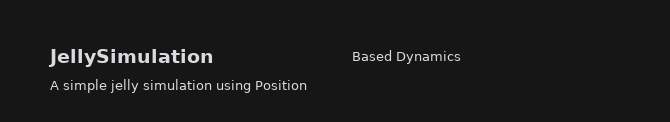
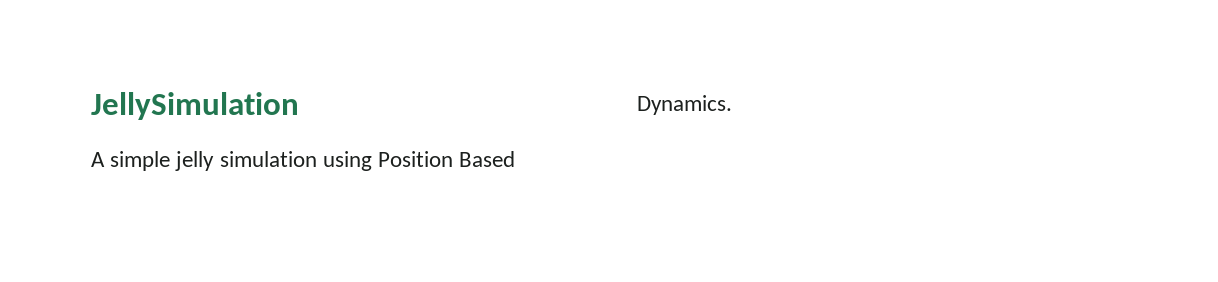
[396,51,461,64] Dynamics -> [637,95,732,115] Dynamics.

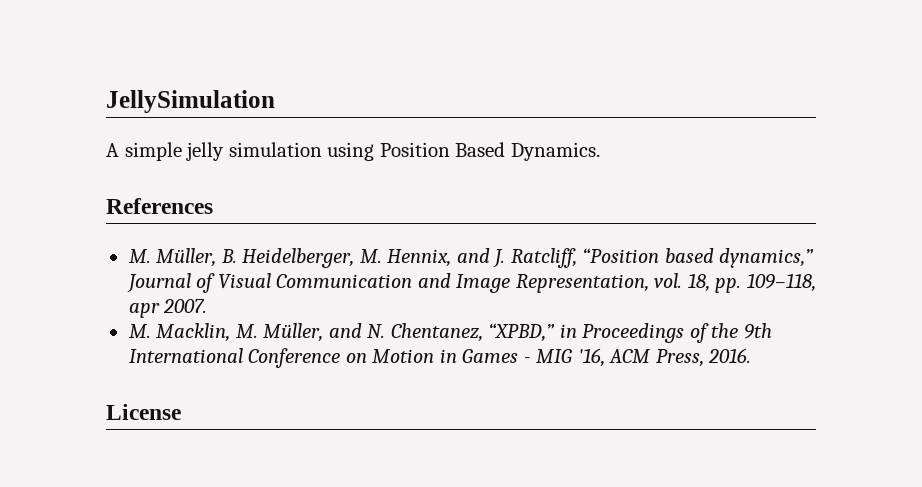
(732, 105) none -> [106,198,213,214] [128,248,815,268] [126,273,816,293] [128,299,208,318] [128,323,772,343] [128,348,752,368] [106,404,181,420] // References // M. Müller, B. Heidelberger, M. Hennix, and J. Ratcliff, “Position based dynamics,” Journal of Visual Communication and Image Representation, vol. 18, pp. 109–118, apr 2007. // M. Macklin, M. Müller, and N. Chentanez, “XPBD,” in Proceedings of the 9th International Conference on Motion in Games - MIG '16, ACM Press, 2016. // License

